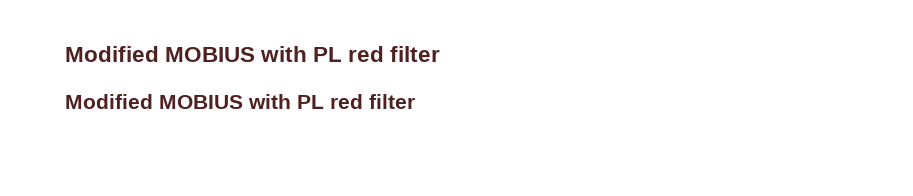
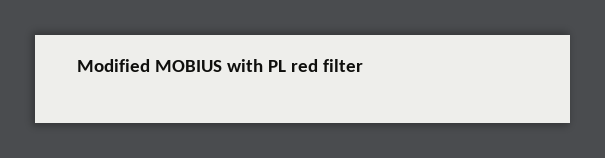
[65,46,441,62] [65,94,415,109] Modified MOBIUS with PL red filter // Modified MOBIUS with PL red filter -> [77,59,363,72] Modified MOBIUS with PL red filter

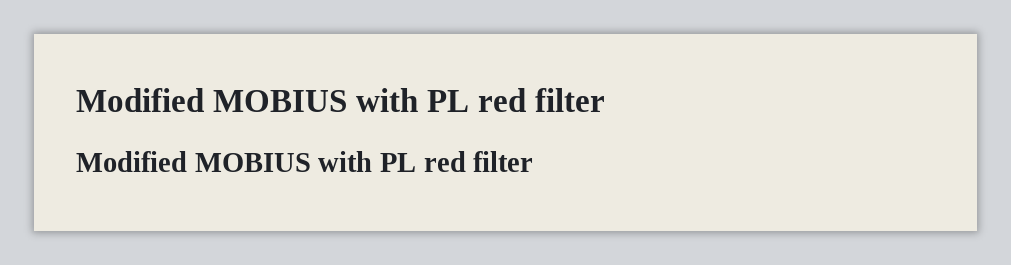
[77,59,363,72] Modified MOBIUS with PL red filter -> [76,88,605,112] [76,151,534,172] Modified MOBIUS with PL red filter // Modified MOBIUS with PL red filter

